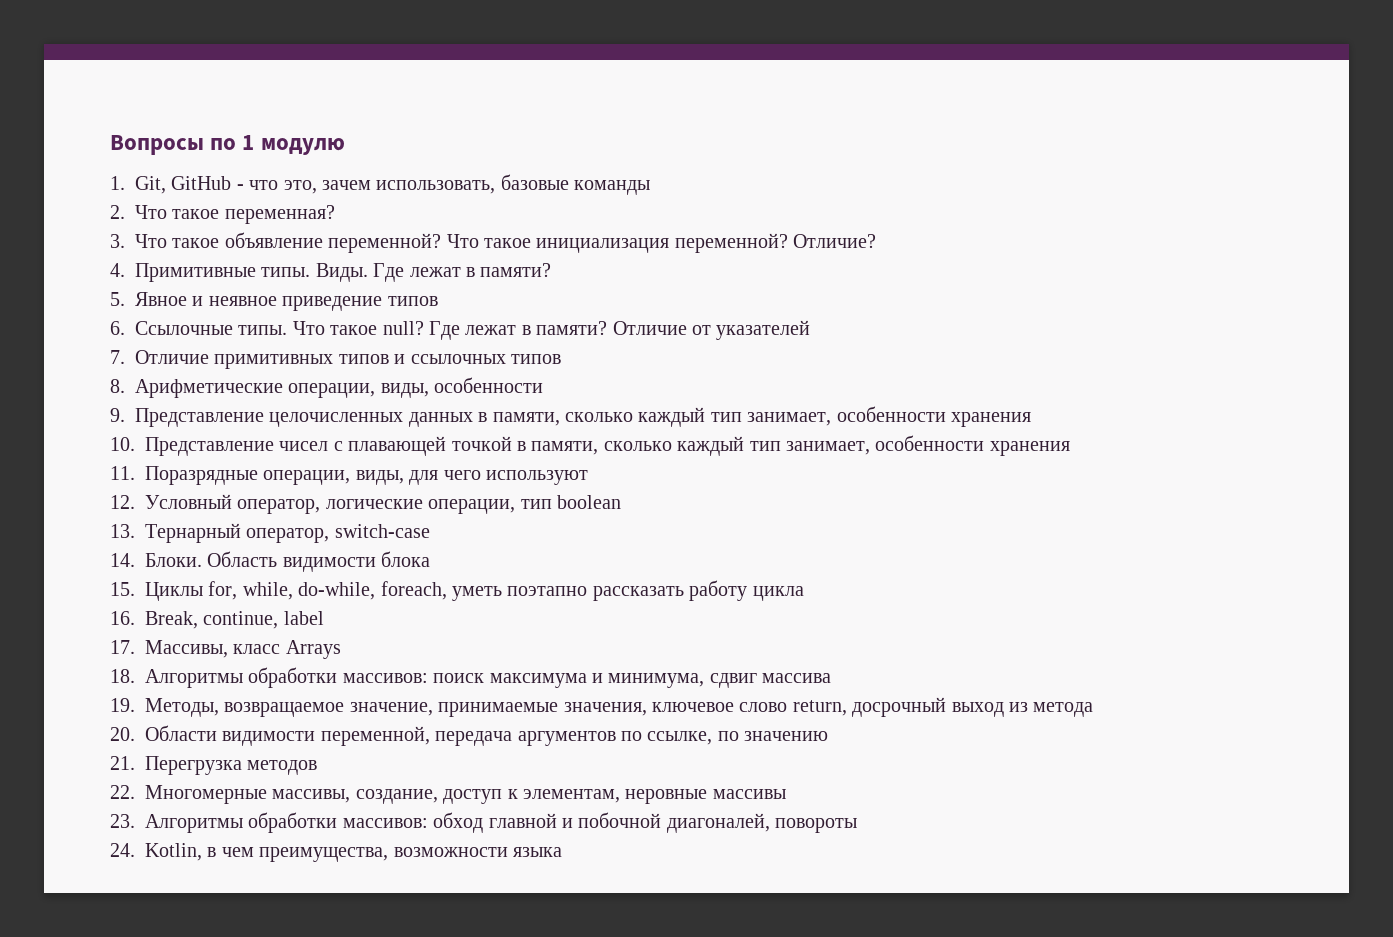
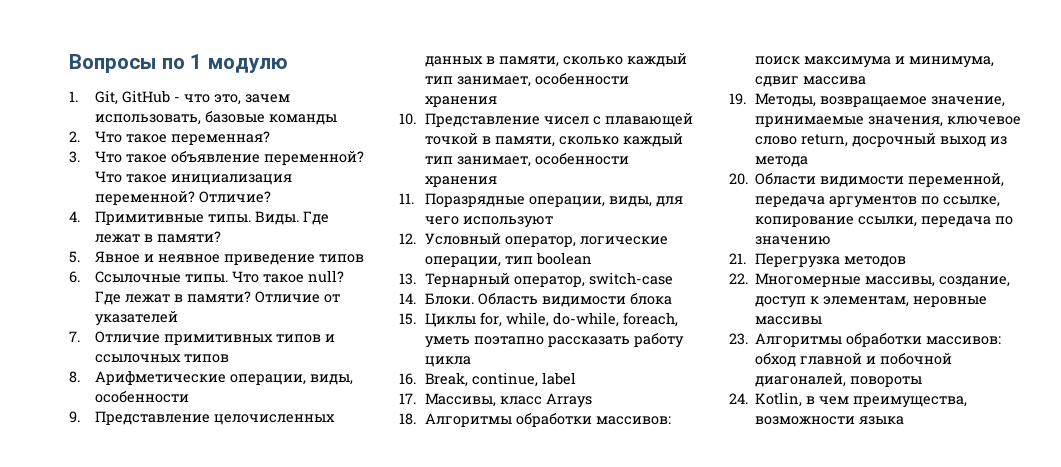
(713, 738) none -> [755,216,992,227] копирование ссылки, передача

